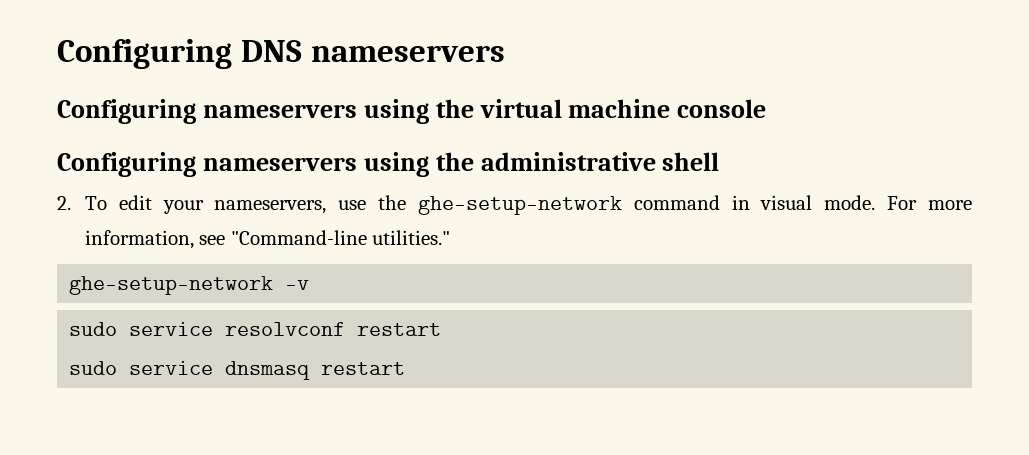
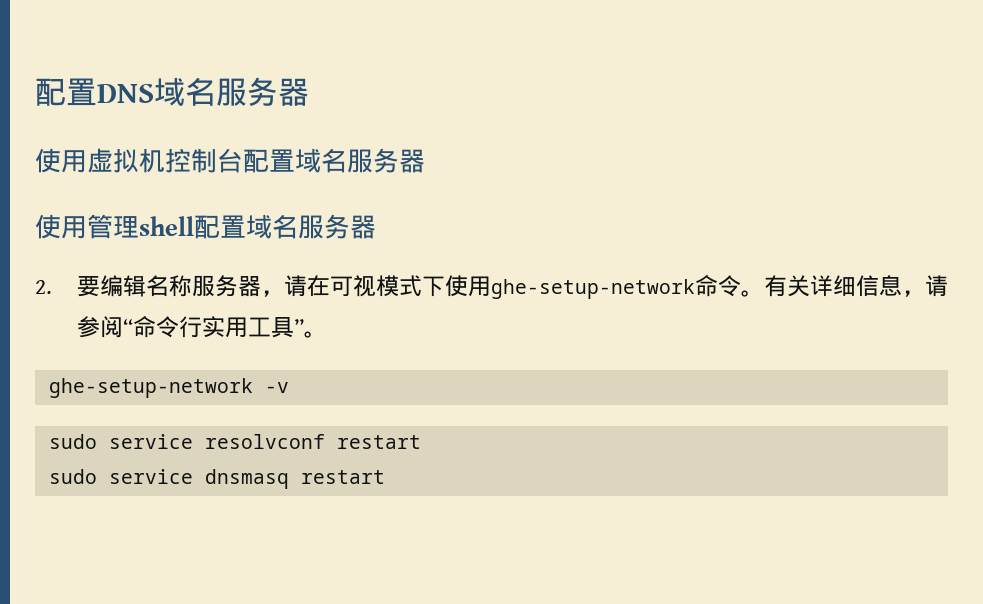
[57,39,505,69] [57,99,767,124] [57,152,720,177] [57,195,972,215] [84,230,451,249] Configuring DNS nameservers // Configuring nameservers using the virtual machine console // Configuring nameservers using the administrative shell // 2. To edit your nameservers, use the ghe-setup-network command in visual mode. For more information, see "Command-line utilities." -> [35,77,309,106] [35,148,425,173] [35,214,376,239] [35,275,948,299] [76,316,327,338] 配置DNS域名服务器 // 使用虚拟机控制台配置域名服务器 // 使用管理shell配置域名服务器 // 2.要编辑名称服务器，请在可视模式下使用ghe-setup-network命令。有关详细信息，请参阅“命令行实用工具”。

